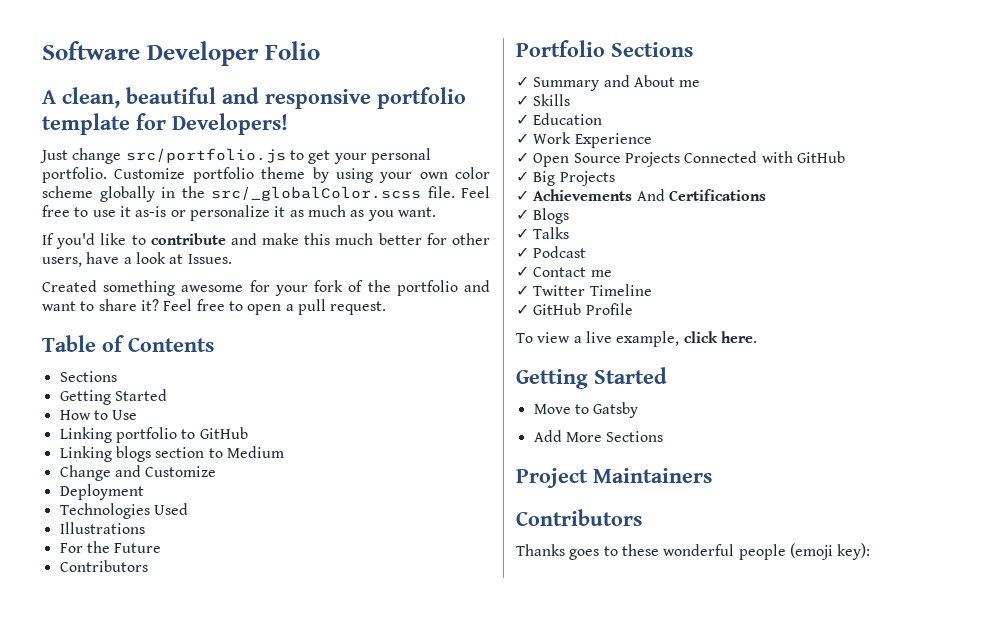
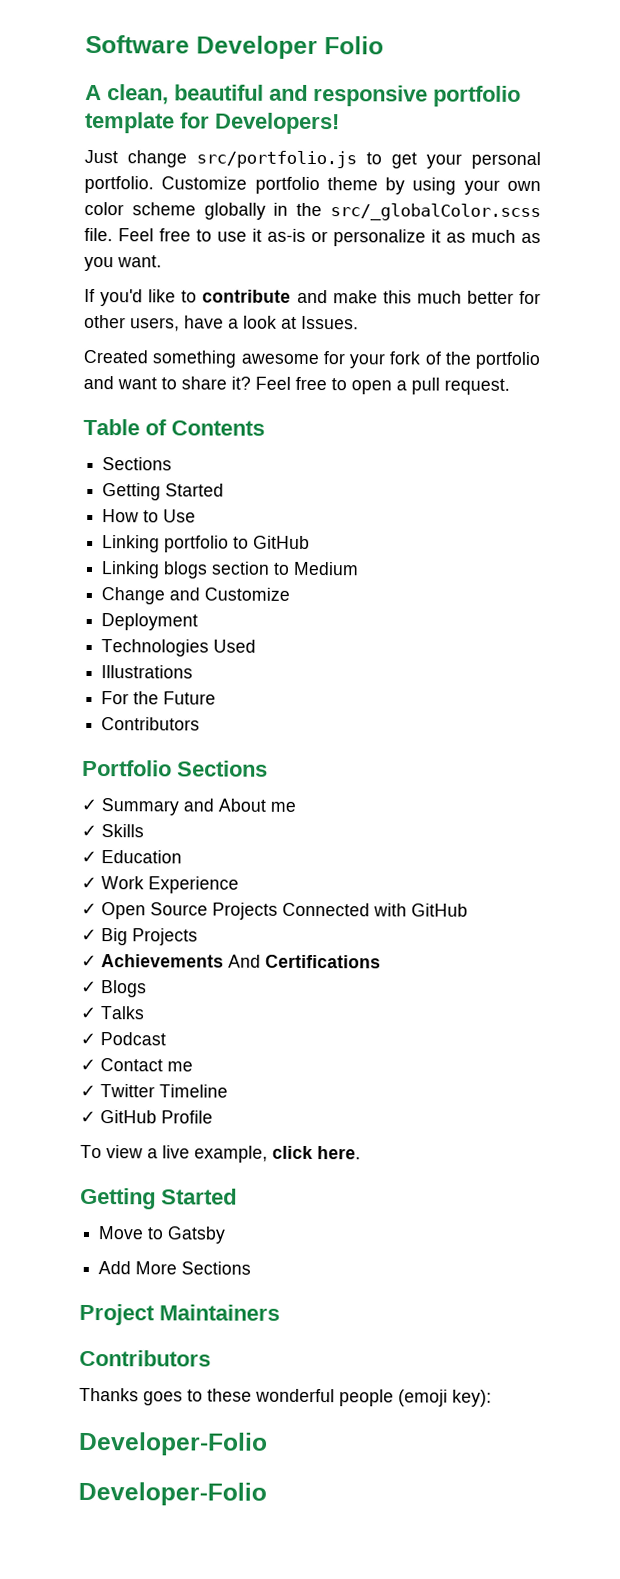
(871, 551) none -> [78,1431,268,1456] [78,1481,267,1506] // Developer-Folio // Developer-Folio

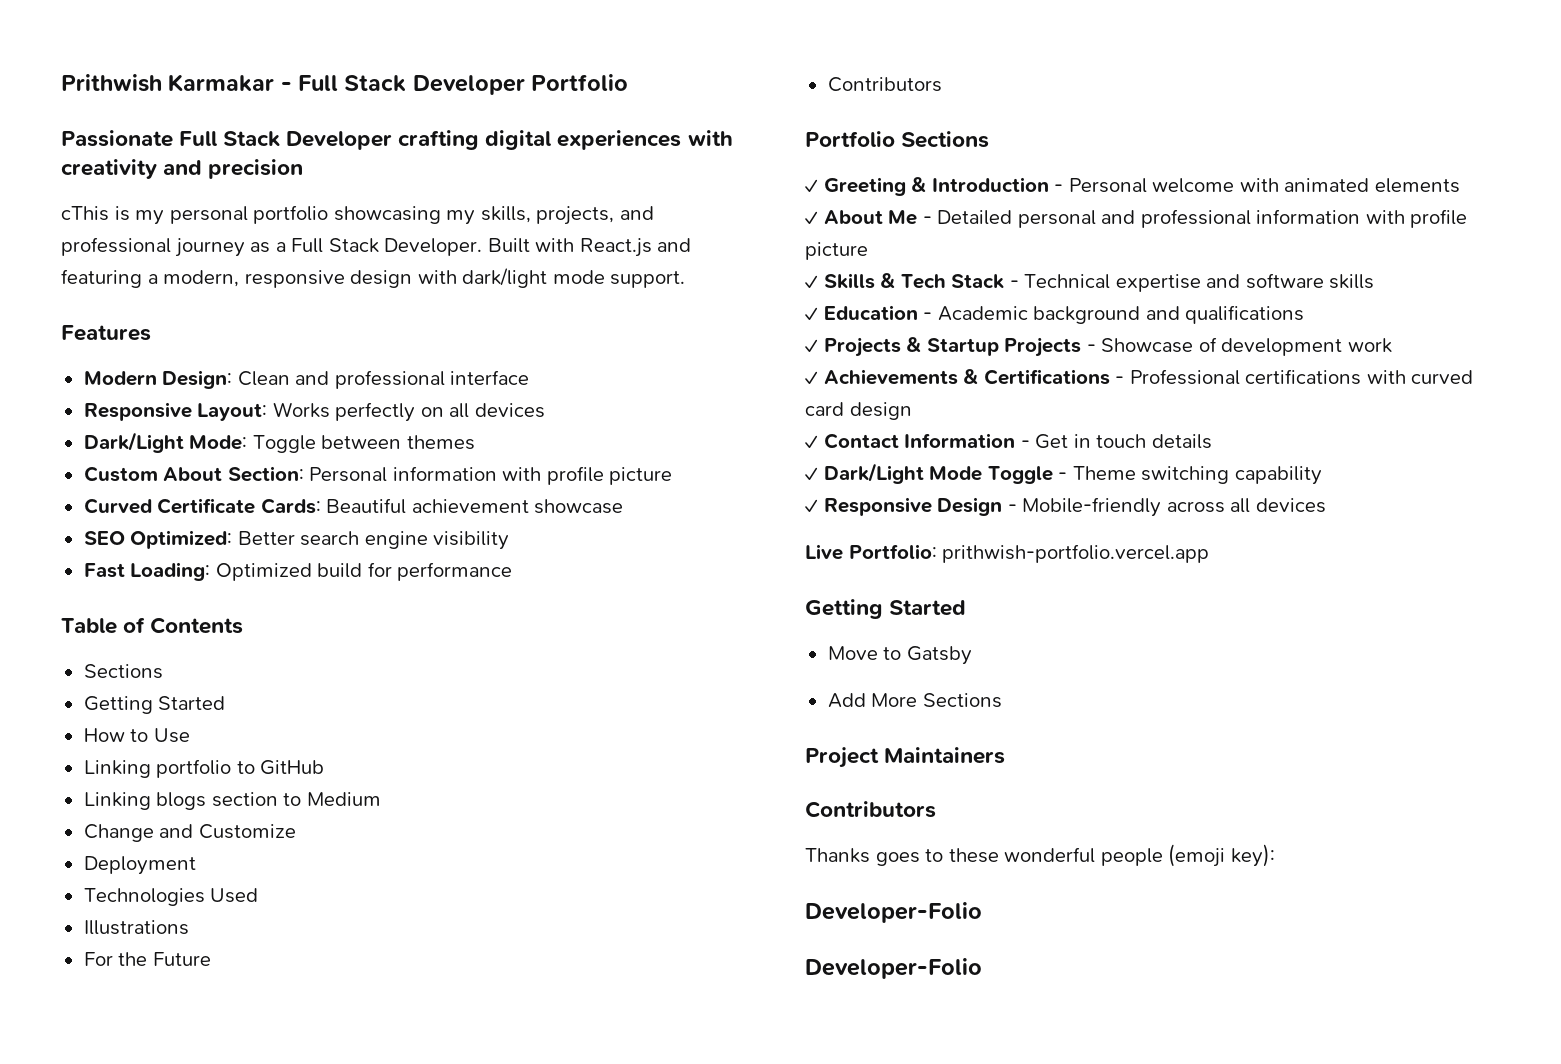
[85,34,384,60] [85,84,521,107] [84,111,340,135] [84,149,541,170] [84,175,541,195] [84,201,541,222] [84,227,541,247] [84,255,162,272] [84,288,541,307] [84,314,359,332] [83,349,540,370] [83,375,510,395] Software Developer Folio // A clean, beautiful and responsive portfolio template for Developers! // Just change src/portfolio.js to get your personal portfolio. Customize portfolio theme by using your own color scheme globally in the src/_globalColor.scss file. Feel free to use it as-is or personalize it as much as you want. // If you'd like to contribute and make this much better for other users, have a look at Issues. // Created something awesome for your fork of the portfolio and want to share it? Feel free to open a pull request. -> [61,74,629,95] [61,130,733,150] [61,159,304,179] [61,205,654,225] [61,237,692,257] [61,268,686,288] [61,325,151,341] [83,370,530,389] [83,402,545,422] [83,432,475,453] [83,466,673,485] [83,498,624,514] [83,530,510,550] [83,562,513,581] Prithwish Karmakar - Full Stack Developer Portfolio // Passionate Full Stack Developer crafting digital experiences with creativity and precision // cThis is my personal portfolio showcasing my skills, projects, and professional journey as a Full Stack Developer. Built with React.js and featuring a modern, responsive design with dark/light mode support. // Features // Modern Design: Clean and professional interface // Responsive Layout: Works perfectly on all devices // Dark/Light Mode: Toggle between themes // Custom About Section: Personal information with profile picture // Curved Certificate Cards: Beautiful achievement showcase // SEO Optimized: Better search engine visibility // Fast Loading: Optimized build for performance
[101,798,296,816] [81,824,144,838] [81,850,182,864] [81,876,239,894] [81,902,468,920] [81,928,198,946] Summary and About me // ✓ Skills // ✓ Education // ✓ Work Experience // ✓ Open Source Projects Connected with GitHub // ✓ Big Projects -> [823,177,1460,196] [805,209,1468,228] [805,242,868,260] [805,273,1375,292] [805,305,1305,324] [805,337,1392,357] Greeting & Introduction - Personal welcome with animated elements // ✓ About Me - Detailed personal and professional information with profile picture // ✓ Skills & Tech Stack - Technical expertise and software skills // ✓ Education - Academic background and qualifications // ✓ Projects & Startup Projects - Showcase of development work
[228,954,261,968] And -> [963,369,979,384] &
[81,980,147,998] [80,1006,145,1020] [80,1032,166,1046] [80,1058,193,1072] [80,1084,228,1098] [80,1110,213,1124] [80,1144,361,1163] // ✓ Blogs // ✓ Talks // ✓ Podcast // ✓ Contact me // ✓ Twitter Timeline // ✓ GitHub Profile // To view a live example, click here. -> [1115,369,1474,385] [805,402,912,420] [805,433,1212,449] [805,463,1322,485] [805,497,1326,517] [805,544,1210,563] - Professional certifications with curved card design // ✓ Contact Information - Get in touch details // ✓ Dark/Light Mode Toggle - Theme switching capability // ✓ Responsive Design - Mobile-friendly across all devices // Live Portfolio: prithwish-portfolio.vercel.app

